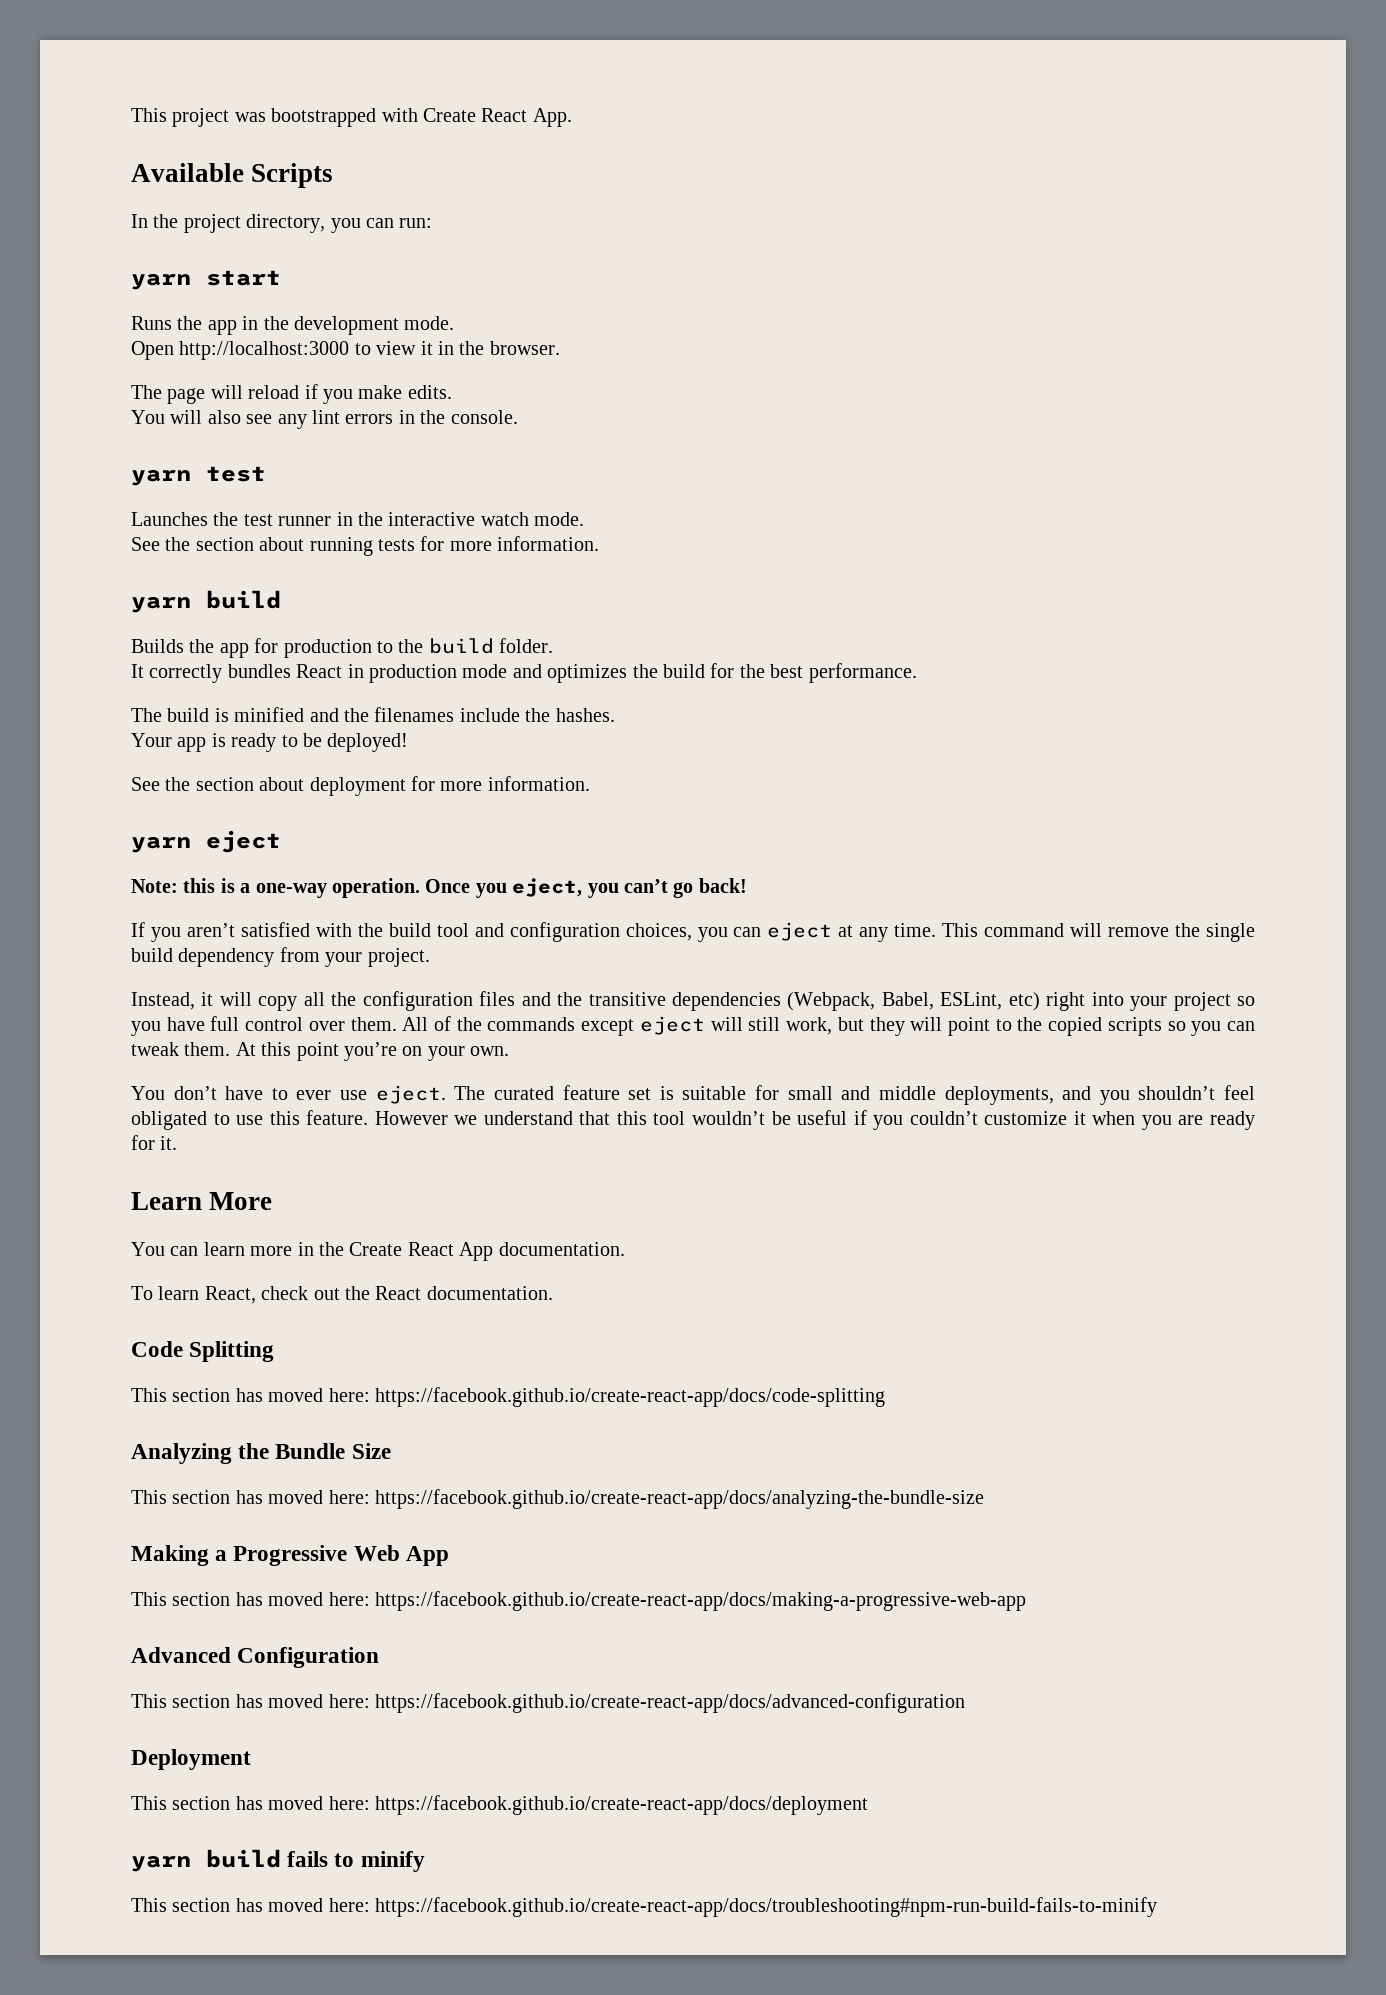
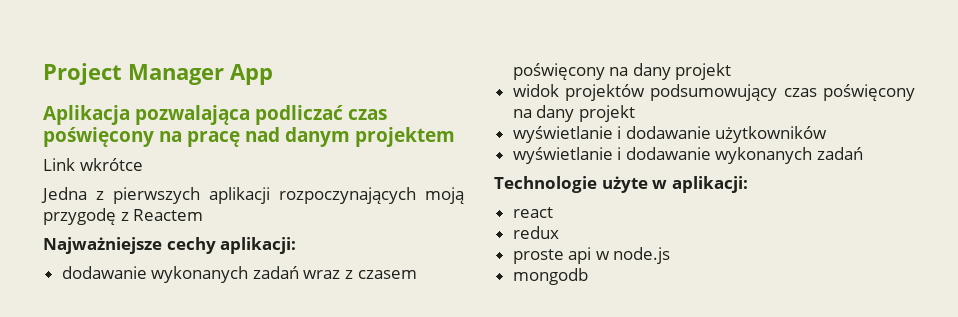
[131,108,572,127] [131,163,334,188] [131,214,433,233] [131,270,281,290] [131,316,455,335] [131,341,560,360] [131,384,452,404] [131,410,518,429] [131,466,266,486] [131,512,585,526] [131,536,600,556] [131,590,281,613] [131,638,554,658] [131,663,917,683] [131,707,615,722] [131,733,409,752] [131,776,590,796] [131,830,281,853] [131,878,747,898] [131,922,1256,942] [131,947,430,967] [131,991,1256,1011] [131,1016,1256,1036] [131,1042,510,1061] [131,1085,1255,1105] [131,1110,1255,1130] [131,1135,178,1150] [131,1192,273,1210] [131,1242,625,1261] [131,1286,553,1304] [131,1341,275,1362] [131,1387,885,1407] [131,1443,391,1464] [131,1489,984,1509] [131,1545,449,1566] [131,1591,1026,1611] [131,1647,380,1668] [131,1693,965,1713] [131,1749,251,1770] [131,1795,868,1815] [131,1849,425,1872] [131,1897,1157,1917] This project was bootstrapped with Create React App. // Available Scripts // In the project directory, you can run: // yarn start // Runs the app in the development mode. // Open http://localhost:3000 to view it in the browser. // The page will reload if you make edits. // You will also see any lint errors in the console. // yarn test // Launches the test runner in the interactive watch mode. // See the section about running tests for more information. // yarn build // Builds the app for production to the build folder. // It correctly bundles React in production mode and optimizes the build for the best performance. // The build is minified and the filenames include the hashes. // Your app is ready to be deployed! // See the section about deployment for more information. // yarn eject // Note: this is a one-way operation. Once you eject, you can’t go back! // If you aren’t satisfied with the build tool and configuration choices, you can eject at any time. This command will remove the single build dependency from your project. // Instead, it will copy all the configuration files and the transitive dependencies (Webpack, Babel, ESLint, etc) right into your project so you have full control over them. All of the commands except eject will still work, but they will point to the copied scripts so you can tweak them. At this point you’re on your own. // You don’t have to ever use eject. The curated feature set is suitable for small and middle deployments, and you shouldn’t feel obligated to use this feature. However we understand that this tool wouldn’t be useful if you couldn’t customize it when you are ready for it. // Learn More // You can learn more in the Create React App documentation. // To learn React, check out the React documentation. // Code Splitting // This section has moved here: https://facebook.github.io/create-react-app/docs/code-splitting // Analyzing the Bundle Size // This section has moved here: https://facebook.github.io/create-react-app/docs/analyzing-the-bundle-size // Making a Progressive Web App // This section has moved here: https://facebook.github.io/create-react-app/docs/making-a-progressive-web-app // Advanced Configuration // This section has moved here: https://facebook.github.io/create-react-app/docs/advanced-configuration // Deployment // This section has moved here: https://facebook.github.io/create-react-app/docs/deployment // yarn build fails to minify // This section has moved here: https://facebook.github.io/create-react-app/docs/troubleshooting#npm-run-build-fails-to-minify -> [43,63,273,85] [43,105,387,125] [43,127,455,147] [43,158,143,171] [41,187,464,204] [43,208,204,225] [43,237,297,254] [61,266,417,283] [512,63,732,80] [512,84,915,101] [512,105,635,122] [512,126,828,143] [512,147,864,164] [494,176,748,193] [512,207,553,218] [512,226,559,239] [512,247,671,264] [512,268,588,285] Project Manager App // Aplikacja pozwalająca podliczać czas poświęcony na pracę nad danym projektem // Link wkrótce // Jedna z pierwszych aplikacji rozpoczynających moją przygodę z Reactem // Najważniejsze cechy aplikacji: // dodawanie wykonanych zadań wraz z czasem poświęcony na dany projekt // widok projektów podsumowujący czas poświęcony na dany projekt // wyświetlanie i dodawanie użytkowników // wyświetlanie i dodawanie wykonanych zadań // Technologie użyte w aplikacji: // react // redux // proste api w node.js // mongodb

